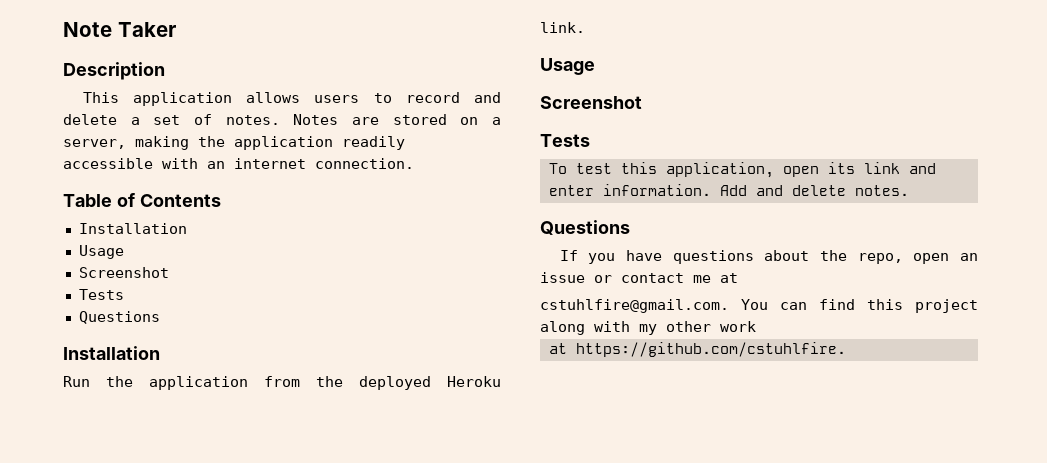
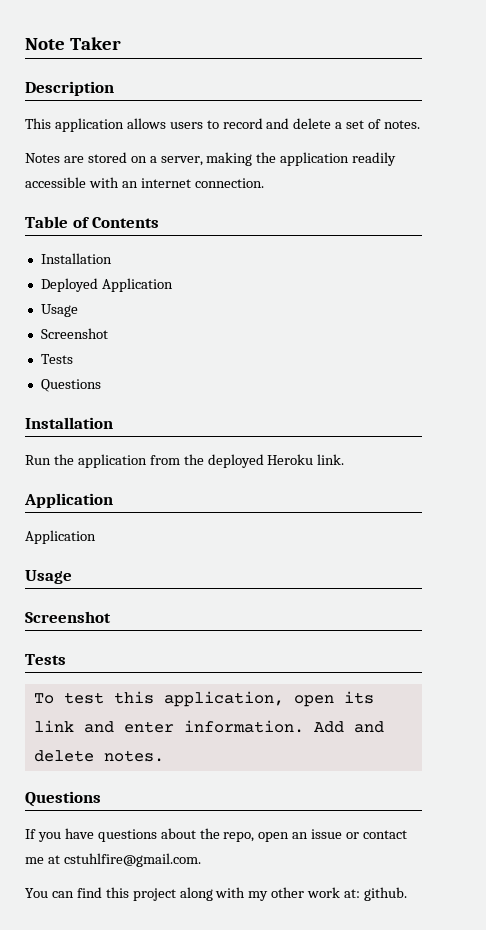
(280, 120) none -> (421, 124) //
(187, 228) none -> [40,278,173,292] // Deployed Application
(585, 27) none -> [24,493,113,508] [25,530,96,544] // Application // Application
[540,299,729,313] // cstuhlfire@gmail.com. -> [63,853,201,867] cstuhlfire@gmail.com. //
[548,342,846,357] // at https://github.com/cstuhlfire. -> [344,887,408,901] at: github.

